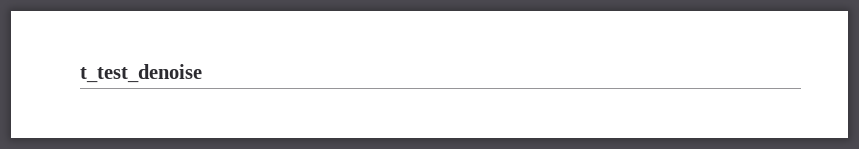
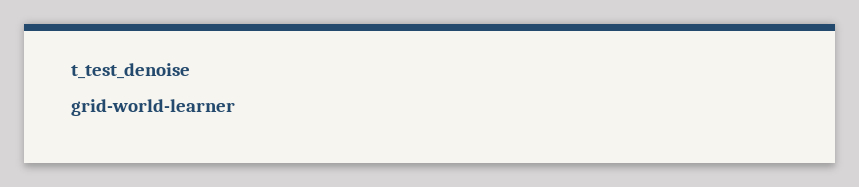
(202, 73) none -> [71,99,235,116] // grid-world-learner

